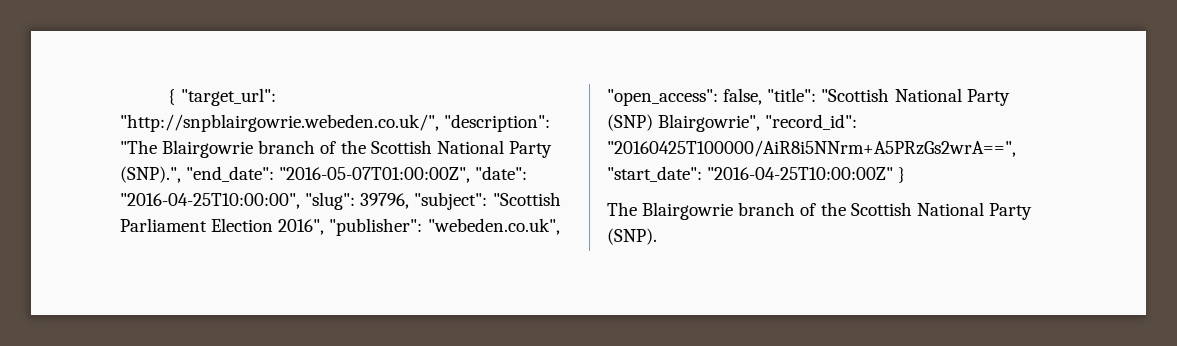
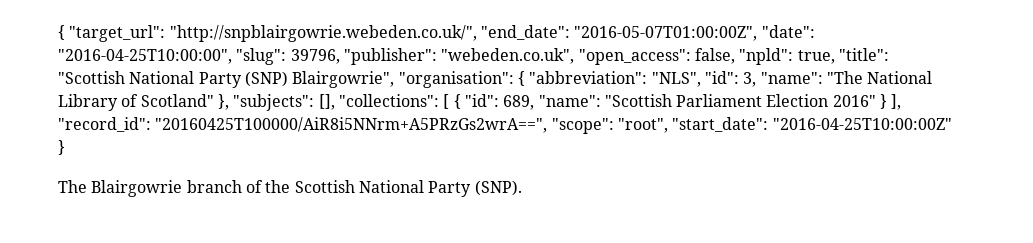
[444,114,551,132] [120,140,552,158] [120,166,181,183] "description": "The Blairgowrie branch of the Scottish National Party (SNP).", -> (477, 33) none
[414,192,561,210] [120,218,325,235] "subject": "Scottish Parliament Election 2016", -> (340, 56) none
(763, 96) none -> [739,48,835,65] "npld": true,
[765,114,858,130] [607,140,1016,157] "record_id": "20160425T100000/AiR8i5NNrm+A5PRzGs2wrA==", -> [398,71,933,88] [58,94,902,111] [58,117,668,134] "organisation": { "abbreviation": "NLS", "id": 3, "name": "The National Library of Scotland" }, "subjects": [], "collections": [ { "id": 689, "name": "Scottish Parliament Election 2016" } ], "record_id": "20160425T100000/AiR8i5NNrm+A5PRzGs2wrA==", "scope": "root",

